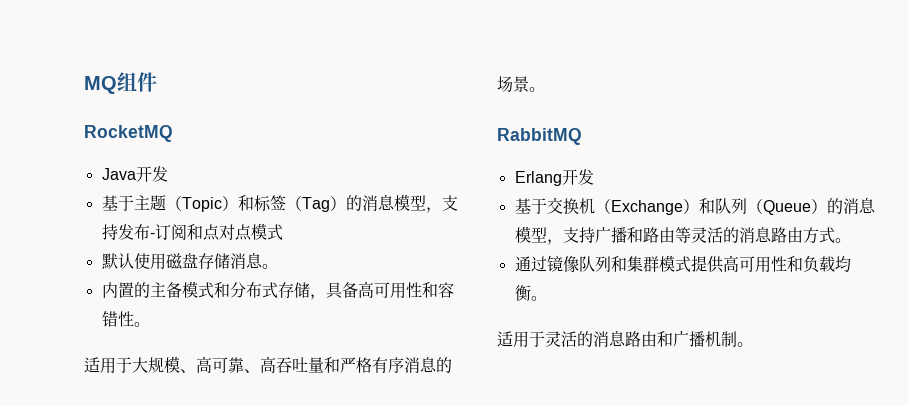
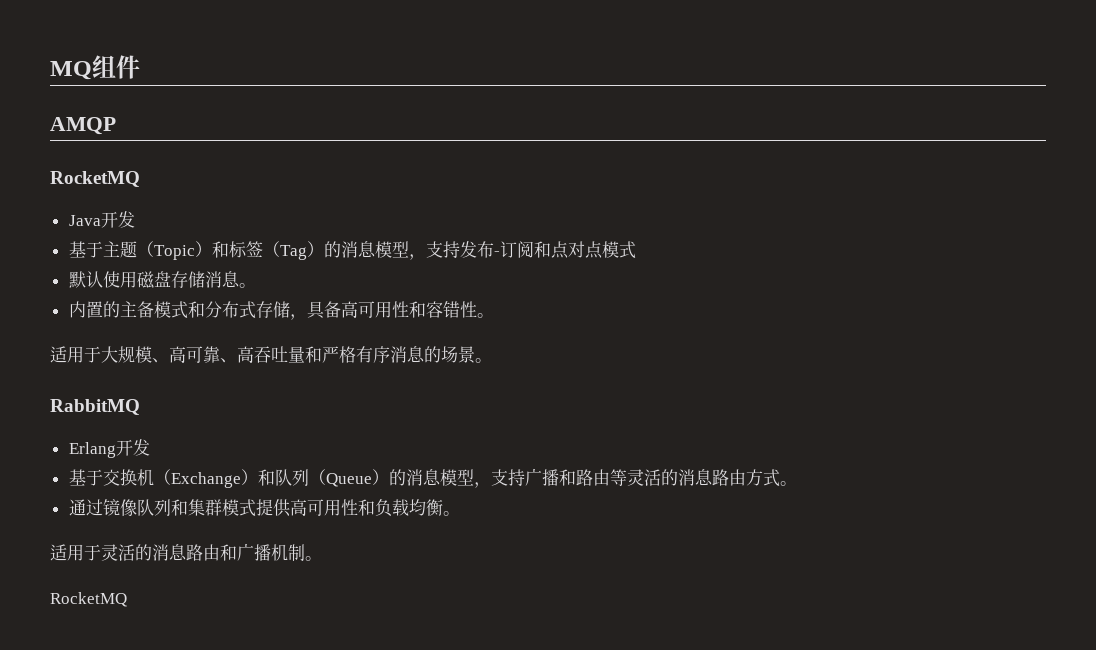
(157, 82) none -> [50,117,116,135] // AMQP
(753, 344) none -> [50,592,127,607] // RocketMQ

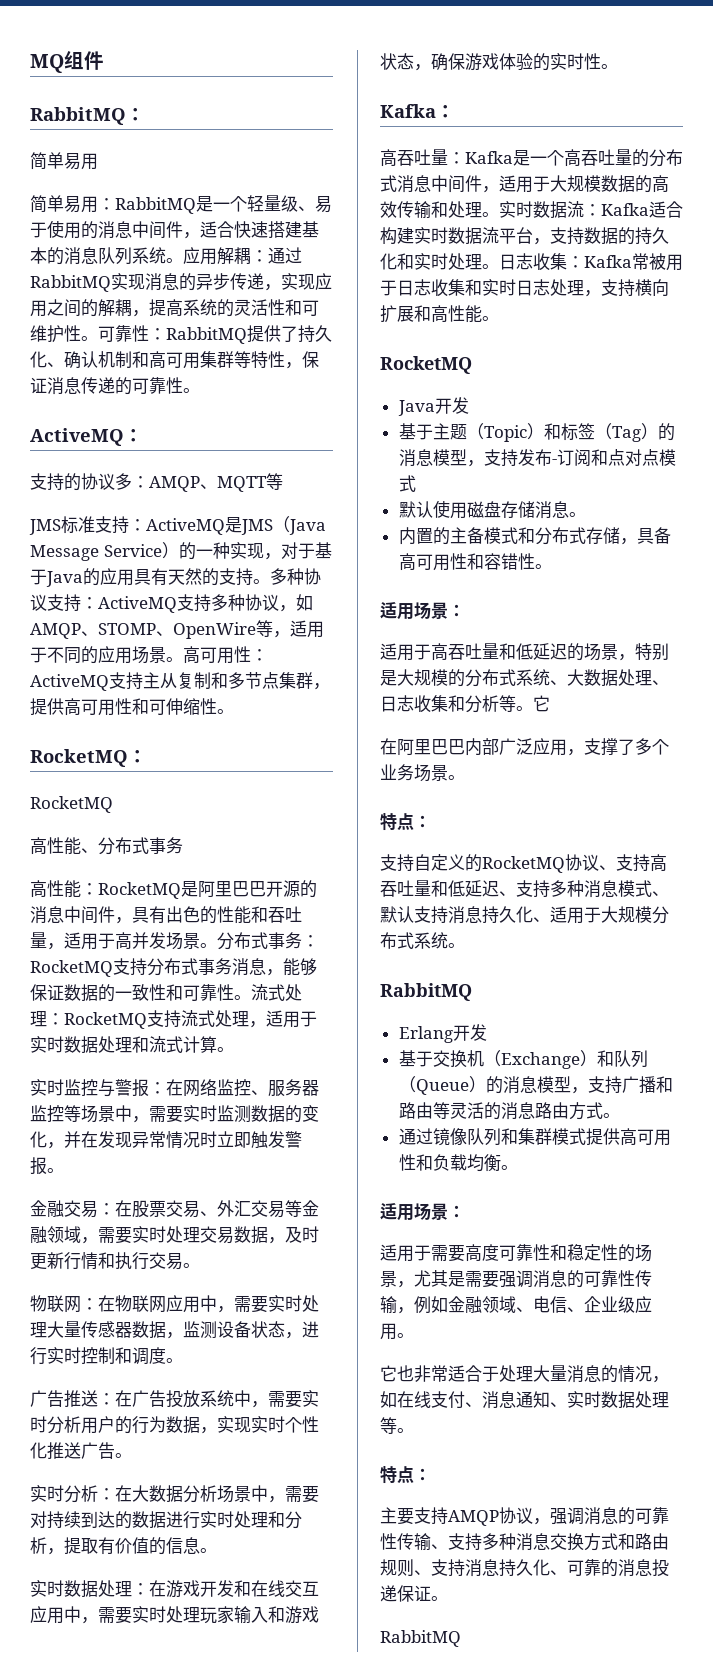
[50,117,116,135] AMQP -> [30,107,145,125] [30,152,98,170] [30,195,332,214] [30,220,319,239] [30,247,302,265] [30,273,332,292] [30,299,319,317] [30,325,332,344] [30,351,319,369] [30,377,200,395] [30,428,143,446] [30,473,283,492] [29,516,326,535] [30,542,332,561] [30,568,321,587] [30,594,313,613] [30,620,324,639] [30,646,268,664] [30,672,330,691] [30,698,234,716] [30,749,147,767] [30,796,113,813] [30,837,183,855] [30,880,317,899] [30,906,302,924] [30,932,319,950] [30,958,317,977] [30,984,302,1002] [30,1010,317,1029] [30,1036,234,1054] [30,1079,319,1097] [30,1105,319,1123] [30,1131,302,1149] [30,1157,64,1175] [30,1200,319,1218] [30,1226,319,1244] [30,1252,200,1270] [30,1295,319,1313] [30,1321,319,1339] [30,1347,183,1365] [30,1390,319,1408] [30,1416,319,1434] [30,1442,132,1460] [30,1485,319,1503] [30,1511,302,1529] [30,1537,217,1555] [30,1580,319,1598] [30,1606,319,1624] [380,53,618,71] [380,104,455,118] [380,149,683,167] [380,175,669,193] [380,201,683,219] [380,227,669,245] [380,253,683,271] [380,279,669,297] [380,305,499,323] RabbitMQ： // 简单易用 // 简单易用：RabbitMQ是一个轻量级、易于使用的消息中间件，适合快速搭建基本的消息队列系统。应用解耦：通过RabbitMQ实现消息的异步传递，实现应用之间的解耦，提高系统的灵活性和可维护性。可靠性：RabbitMQ提供了持久化、确认机制和高可用集群等特性，保证消息传递的可靠性。 // ActiveMQ： // 支持的协议多：AMQP、MQTT等 // JMS标准支持：ActiveMQ是JMS（Java Message Service）的一种实现，对于基于Java的应用具有天然的支持。多种协议支持：ActiveMQ支持多种协议，如AMQP、STOMP、OpenWire等，适用于不同的应用场景。高可用性：ActiveMQ支持主从复制和多节点集群，提供高可用性和可伸缩性。 // RocketMQ： // RocketMQ // 高性能、分布式事务 // 高性能：RocketMQ是阿里巴巴开源的消息中间件，具有出色的性能和吞吐量，适用于高并发场景。分布式事务：RocketMQ支持分布式事务消息，能够保证数据的一致性和可靠性。流式处理：RocketMQ支持流式处理，适用于实时数据处理和流式计算。 // 实时监控与警报：在网络监控、服务器监控等场景中，需要实时监测数据的变化，并在发现异常情况时立即触发警报。 // 金融交易：在股票交易、外汇交易等金融领域，需要实时处理交易数据，及时更新行情和执行交易。 // 物联网：在物联网应用中，需要实时处理大量传感器数据，监测设备状态，进行实时控制和调度。 // 广告推送：在广告投放系统中，需要实时分析用户的行为数据，实现实时个性化推送广告。 // 实时分析：在大数据分析场景中，需要对持续到达的数据进行实时处理和分析，提取有价值的信息。 // 实时数据处理：在游戏开发和在线交互应用中，需要实时处理玩家输入和游戏状态，确保游戏体验的实时性。 // Kafka： // 高吞吐量：Kafka是一个高吞吐量的分布式消息中间件，适用于大规模数据的高效传输和处理。实时数据流：Kafka适合构建实时数据流平台，支持数据的持久化和实时处理。日志收集：Kafka常被用于日志收集和实时日志处理，支持横向扩展和高性能。
[50,346,475,363] // 适用于大规模、高可靠、高吞吐量和严格有序消息的场景 -> [380,602,465,620] [380,643,669,661] [380,669,669,687] [380,695,550,713] [380,738,669,756] [380,764,465,782] [380,813,431,831] [380,854,667,873] [380,880,669,898] [380,906,669,924] [380,932,448,949] // 适用场景： // 适用于高吞吐量和低延迟的场景，特别是大规模的分布式系统、大数据处理、日志收集和分析等。它 // 在阿里巴巴内部广泛应用，支撑了多个业务场景。 // 特点： // 支持自定义的RocketMQ协议、支持高吞吐量和低延迟、支持多种消息模式、默认支持消息持久化、适用于大规模分布式系统
[50,543,322,561] [50,592,127,607] // 适用于灵活的消息路由和广播机制。 // RocketMQ -> [380,1203,465,1221] [380,1244,652,1262] [380,1270,652,1288] [380,1296,652,1314] [380,1323,414,1340] [380,1365,669,1383] [380,1391,669,1409] [380,1417,414,1434] [380,1466,431,1484] [380,1507,669,1526] [380,1533,669,1551] [380,1559,669,1577] [380,1585,448,1602] [380,1630,461,1647] // 适用场景： // 适用于需要高度可靠性和稳定性的场景，尤其是需要强调消息的可靠性传输，例如金融领域、电信、企业级应用。 // 它也非常适合于处理大量消息的情况，如在线支付、消息通知、实时数据处理等。 // 特点： // 主要支持AMQP协议，强调消息的可靠性传输、支持多种消息交换方式和路由规则、支持消息持久化、可靠的消息投递保证。 // RabbitMQ

